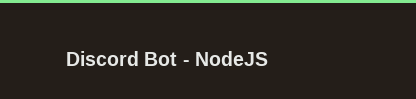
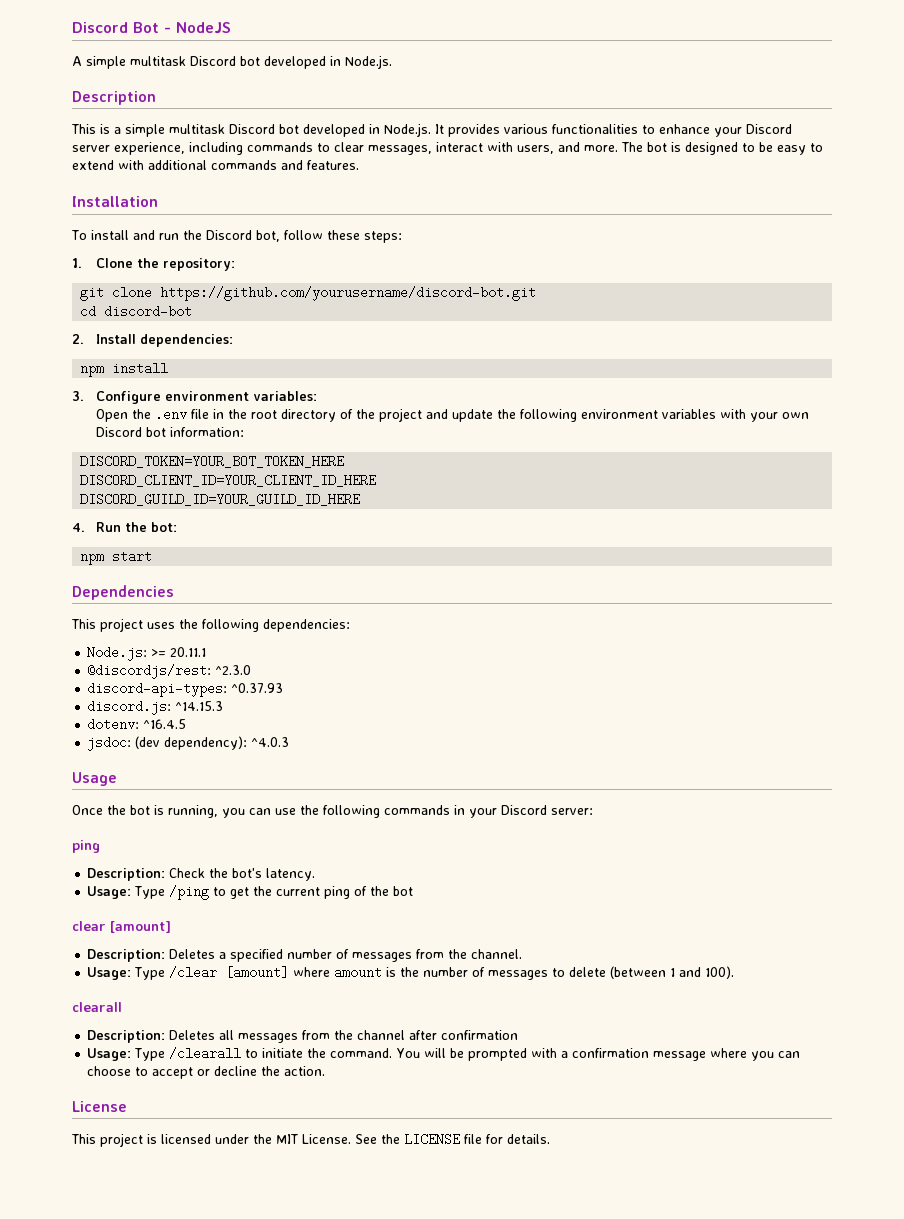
(268, 58) none -> [72,55,392,69] [72,91,156,105] [71,123,792,137] [72,142,823,155] [72,160,359,170] [72,196,158,207] [71,230,402,243] [72,258,235,271] [80,286,537,301] [80,305,193,318] [72,334,233,347] [80,362,169,377] [72,391,317,404] [95,408,809,422] [95,427,244,437] [80,455,345,468] [80,474,377,487] [80,493,361,506] [72,522,177,532] [80,550,153,565] [72,585,174,600] [71,618,350,632] [87,646,207,661] [87,664,252,679] [87,682,284,697] [87,700,224,715] [87,718,187,731] [87,736,290,751] [72,772,117,786] [72,805,593,818] [72,840,100,853] [87,868,316,881] [87,885,414,900] [72,921,171,933] [87,949,523,962] [87,966,735,980] [72,1002,122,1012] [87,1030,519,1043] [87,1047,801,1061] [87,1066,326,1079] [72,1101,127,1112] [71,1133,550,1147] // A simple multitask Discord bot developed in Node.js. // Description // This is a simple multitask Discord bot developed in Node.js. It provides various functionalities to enhance your Discord server experience, including commands to clear messages, interact with users, and more. The bot is designed to be easy to extend with additional commands and features. // Installation // To install and run the Discord bot, follow these steps: // 1. Clone the repository: // git clone https://github.com/yourusername/discord-bot.git // cd discord-bot // 2. Install dependencies: // npm install // 3. Configure environment variables: // Open the .env file in the root directory of the project and update the following environment variables with your own Discord bot information: // DISCORD_TOKEN=YOUR_BOT_TOKEN_HERE // DISCORD_CLIENT_ID=YOUR_CLIENT_ID_HERE // DISCORD_GUILD_ID=YOUR_GUILD_ID_HERE // 4. Run the bot: // npm start // Dependencies // This project uses the following dependencies: // Node.js: >= 20.11.1 // @discordjs/rest: ^2.3.0 // discord-api-types: ^0.37.93 // discord.js: ^14.15.3 // dotenv: ^16.4.5 // jsdoc: (dev dependency): ^4.0.3 // Usage // Once the bot is running, you can use the following commands in your Discord server: // ping // Description: Check the bot's latency. // Usage: Type /ping to get the current ping of the bot // clear [amount] // Description: Deletes a specified number of messages from the channel. // Usage: Type /clear [amount] where amount is the number of messages to delete (between 1 and 100). // clearall // Description: Deletes all messages from the channel after confirmation // Usage: Type /clearall to initiate the command. You will be prompted with a confirmation message where you can choose to accept or decline the action. // License // This project is licensed under the MIT License. See the LICENSE file for details.

